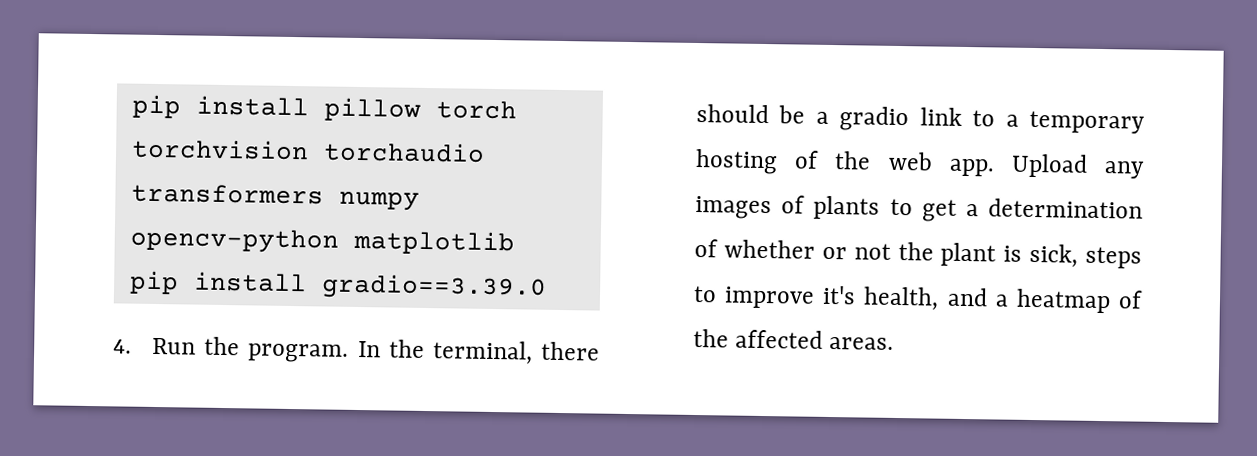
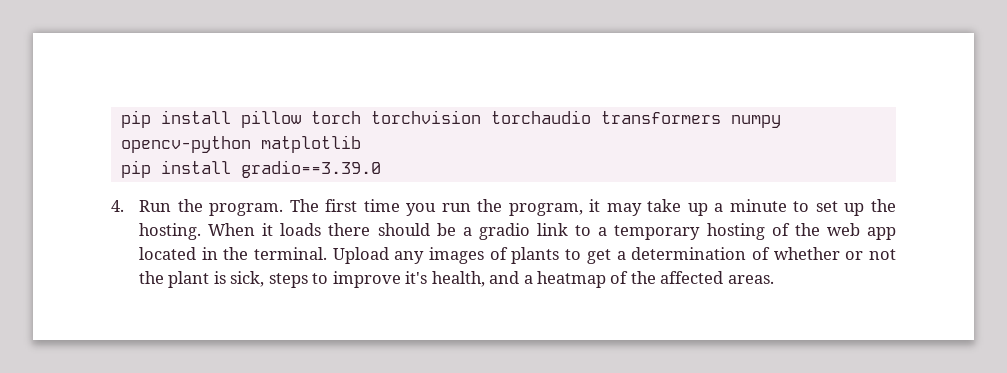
[357,339,533,365] In the terminal, -> [289,199,896,216] [138,223,322,240] The first time you run the program, it may take up a minute to set up the hosting. When it loads
[948,158,995,177] app. -> [867,227,897,240] [138,247,328,260] app located in the terminal.

